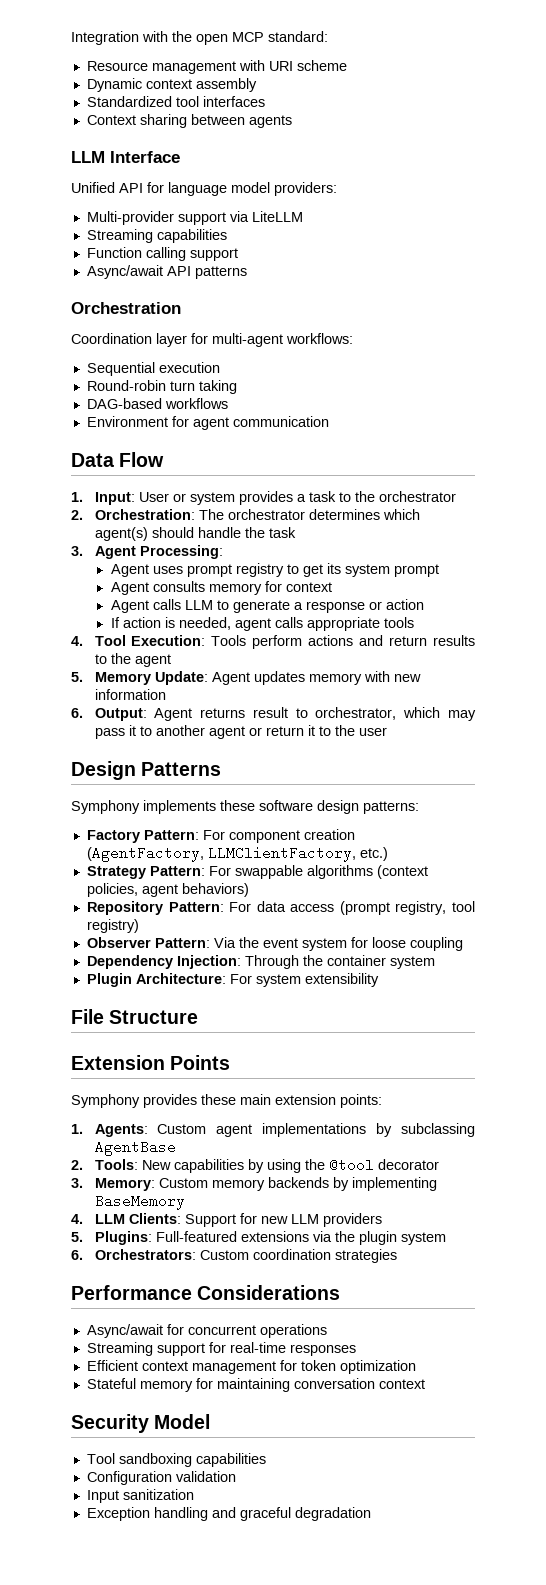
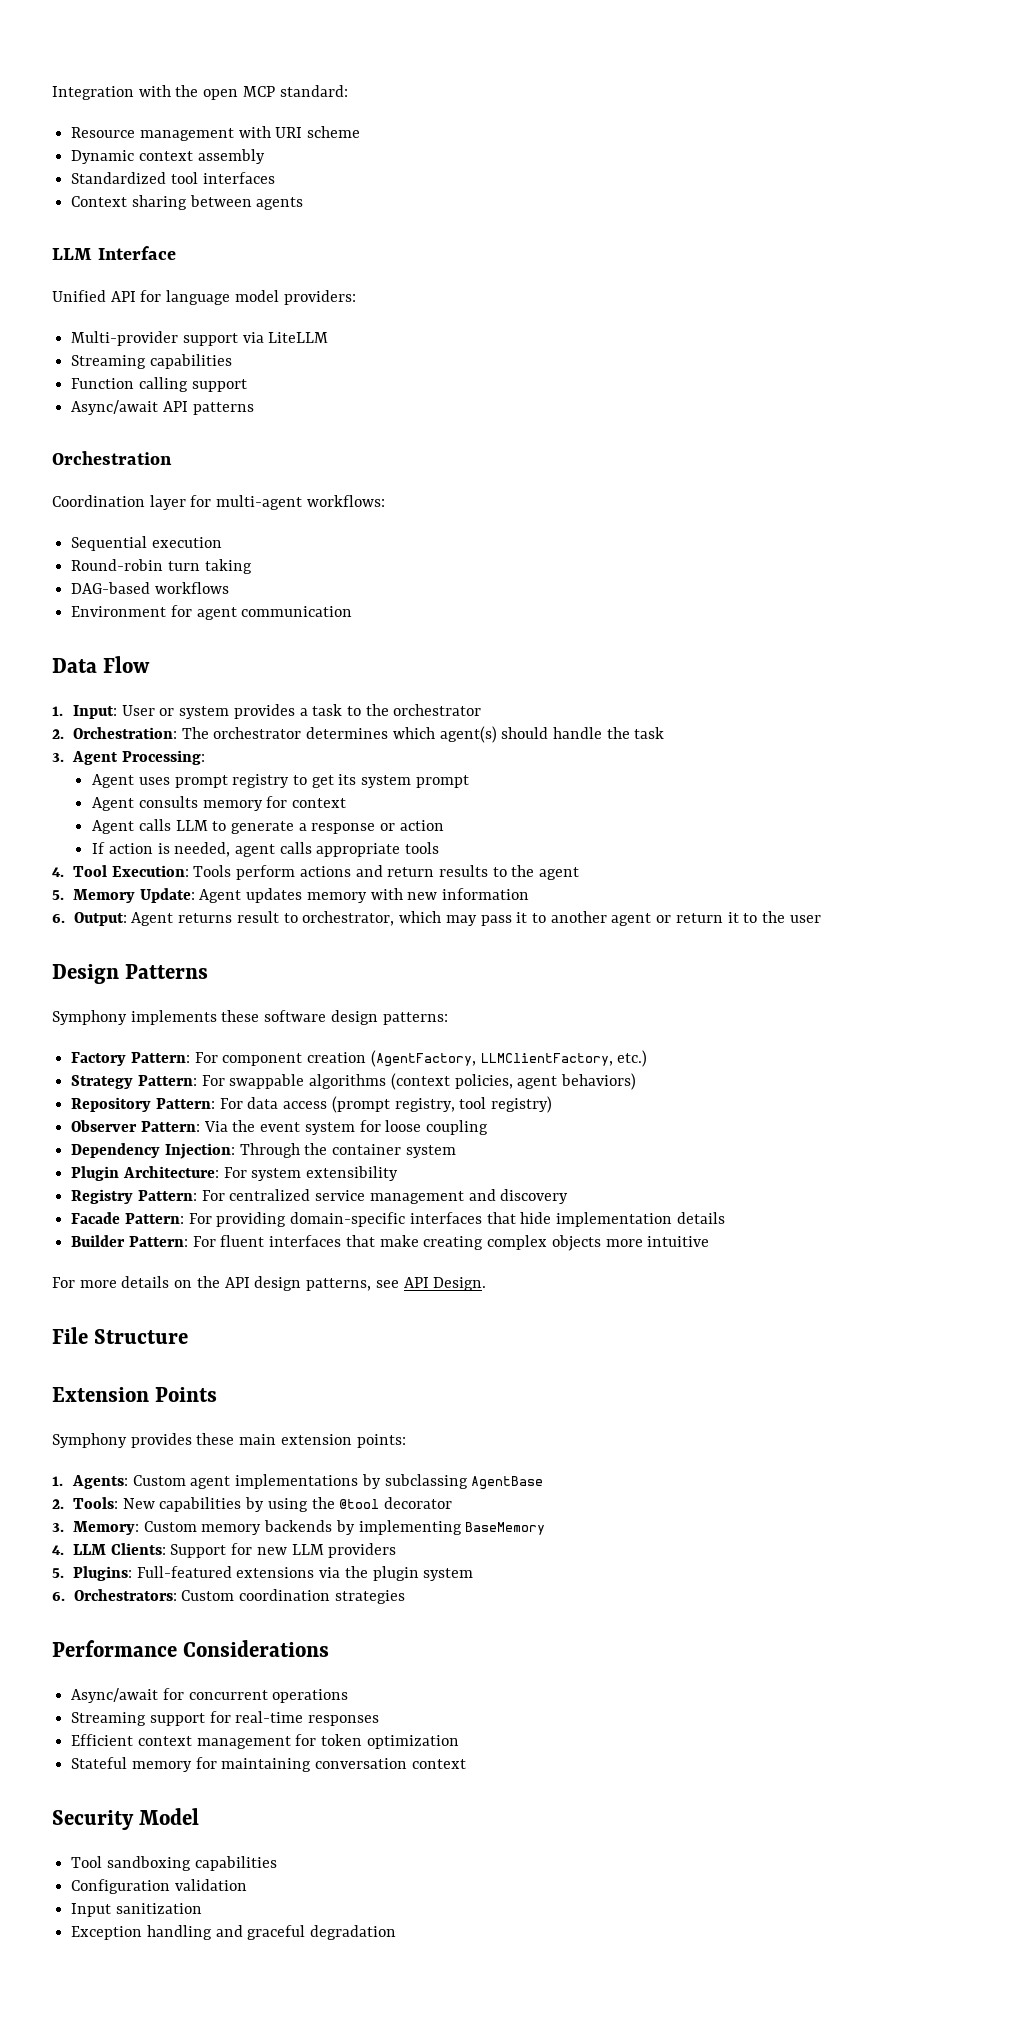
(379, 980) none -> [71,1189,569,1204] [71,1212,725,1227] [71,1235,710,1251] [52,1276,487,1291] // Registry Pattern: For centralized service management and discovery // Facade Pattern: For providing domain-specific interfaces that hide implementation details // Builder Pattern: For fluent interfaces that make creating complex objects more intuitive // For more details on the API design patterns, see API Design.

